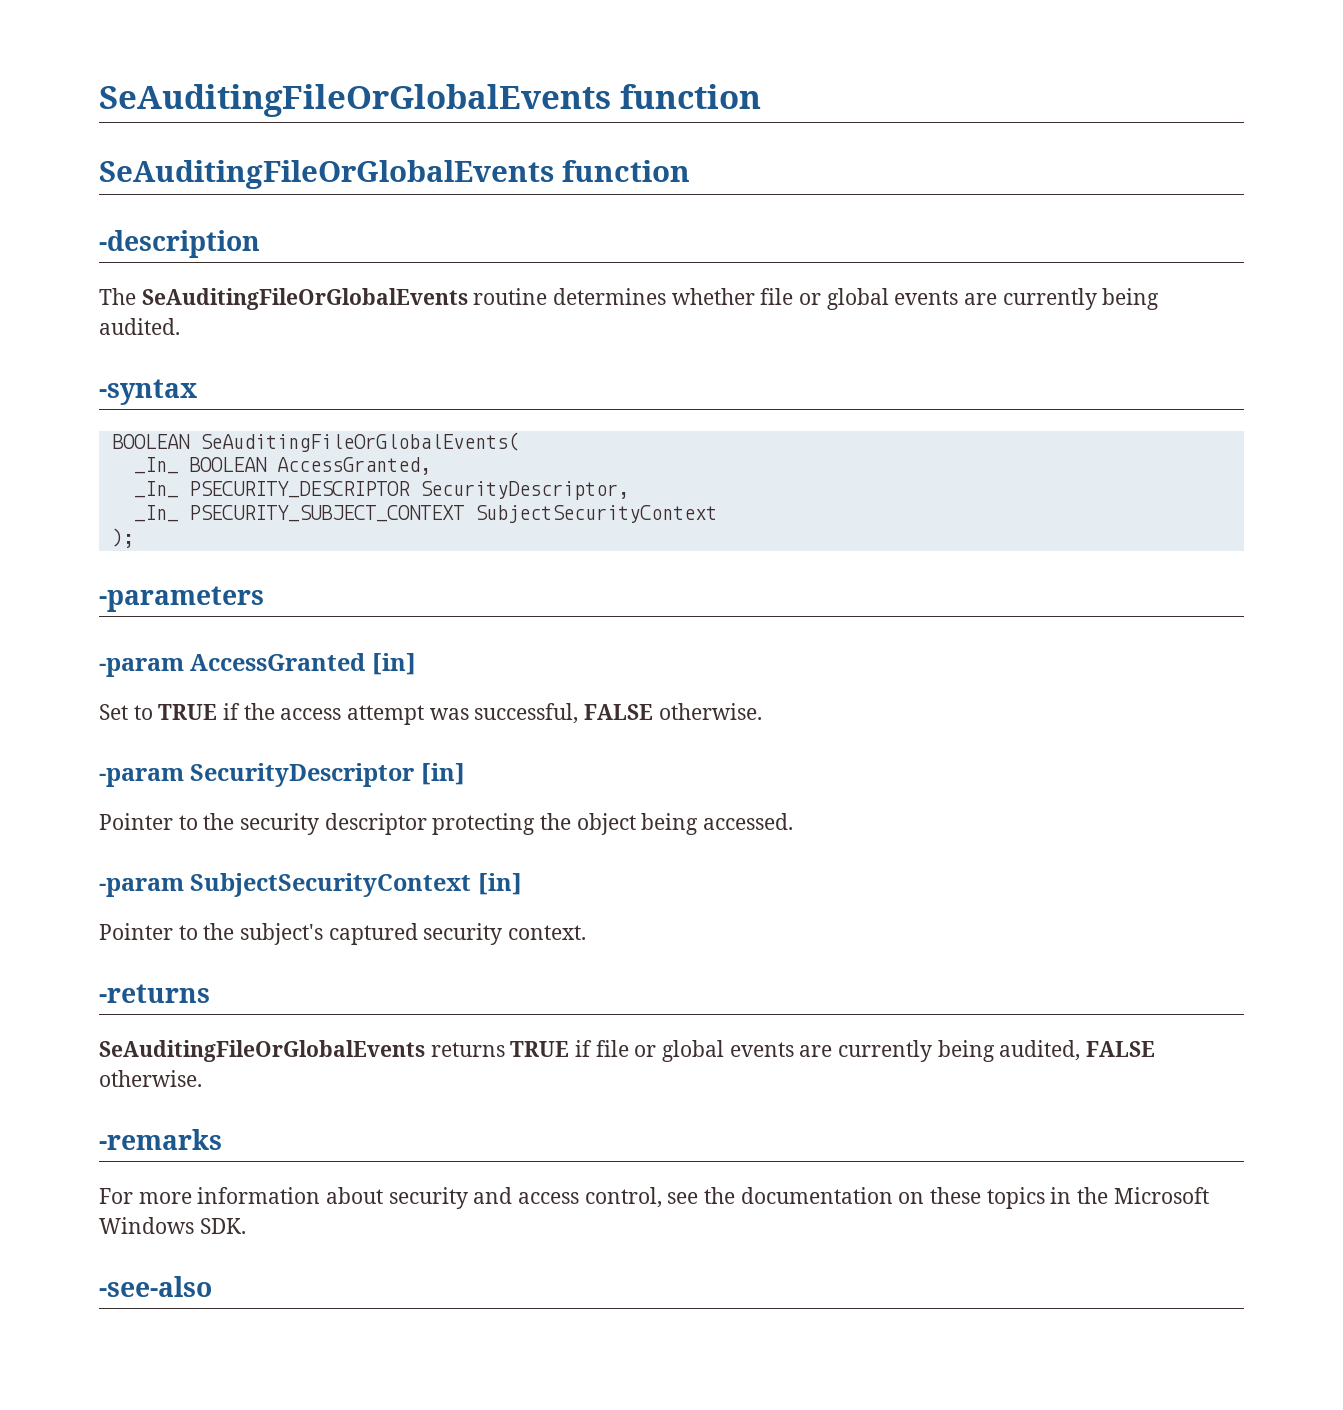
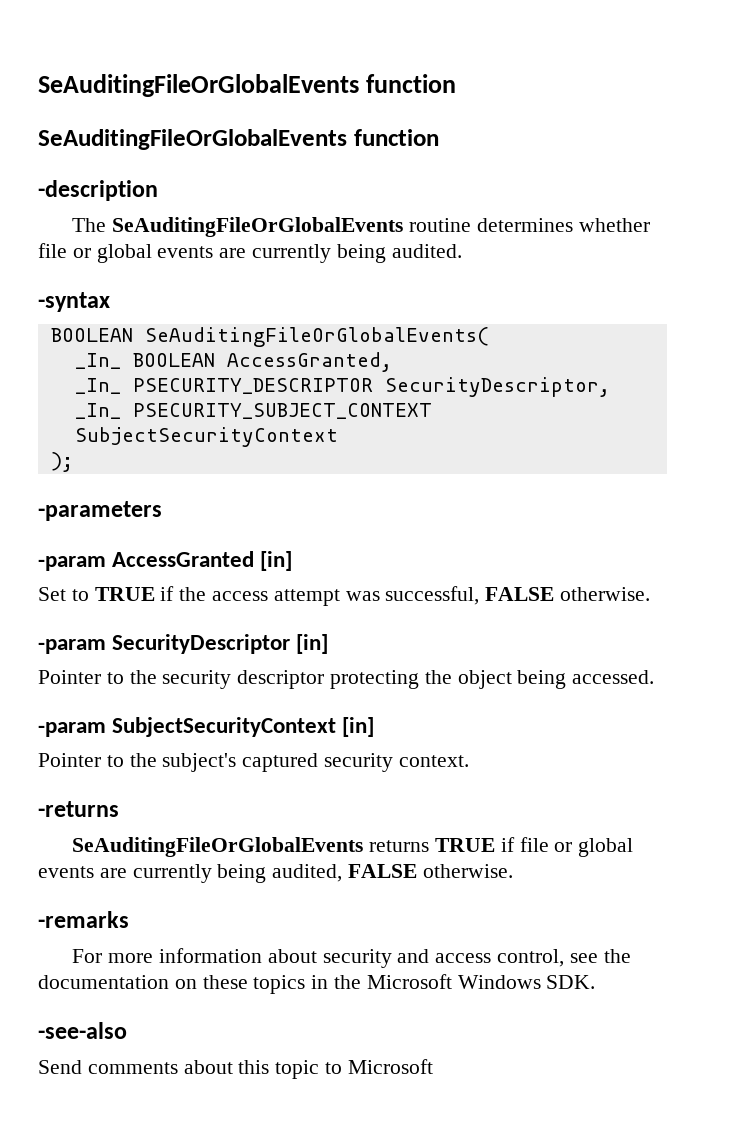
(212, 1286) none -> [38,1059,433,1079] // Send comments about this topic to Microsoft

